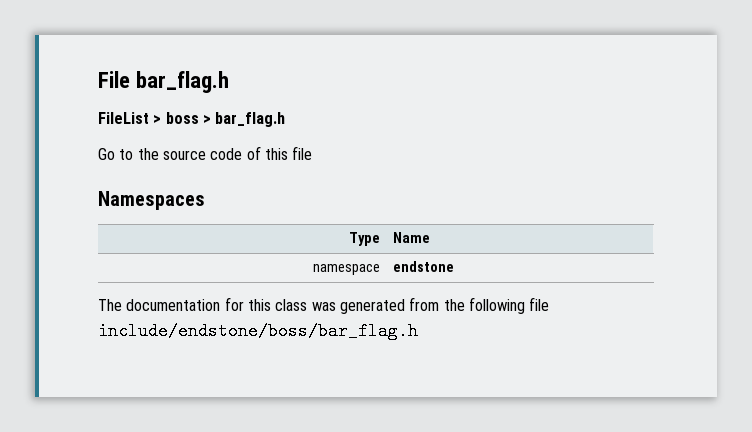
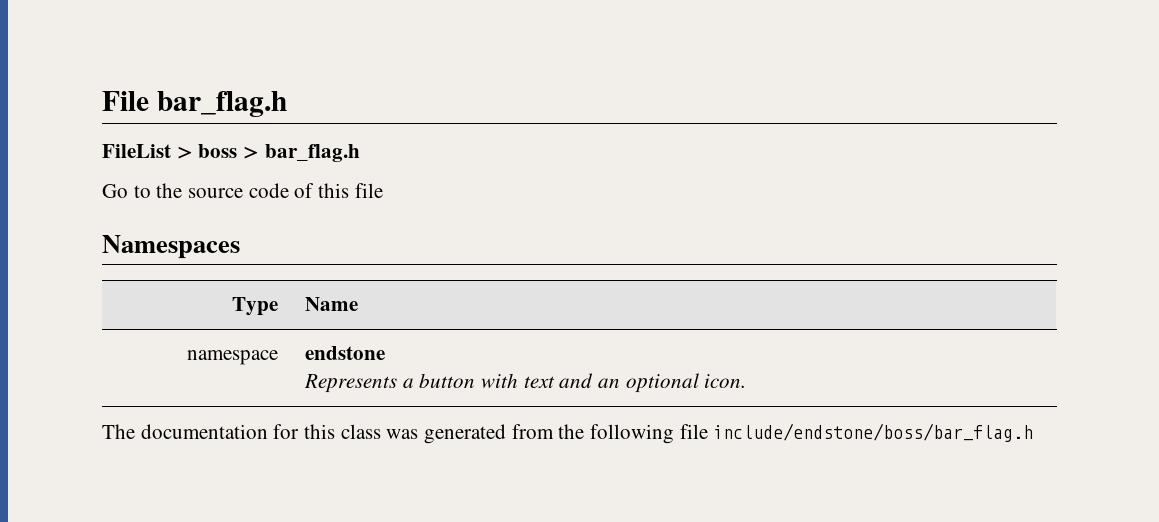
(454, 266) none -> [304,373,747,393] // Represents a button with text and an optional icon.

